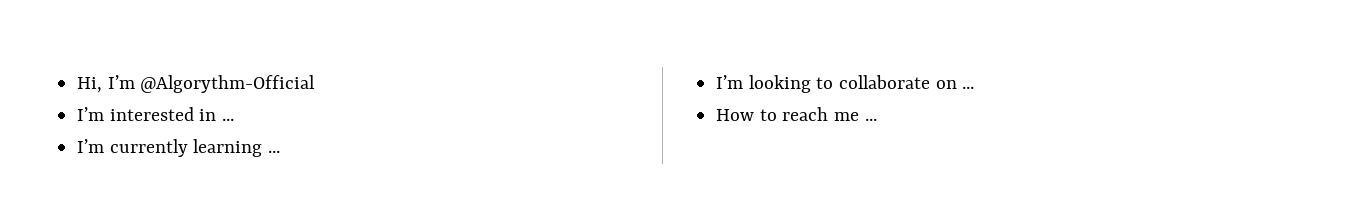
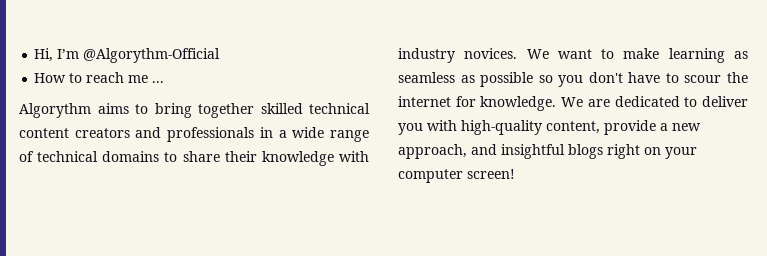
[77,107,235,121] [77,139,281,157] [716,75,975,93] // I’m interested in ... // I’m currently learning ... // I’m looking to collaborate on ... -> (221, 55) none
(877, 119) none -> [19,103,370,118] [19,127,370,142] [19,151,369,166] [398,48,748,63] [398,72,748,87] [398,96,748,111] [398,120,701,135] [398,144,697,159] [398,169,515,183] // Algorythm aims to bring together skilled technical content creators and professionals in a wide range of technical domains to share their knowledge with industry novices. We want to make learning as seamless as possible so you don't have to scour the internet for knowledge. We are dedicated to deliver you with high-quality content, provide a new approach, and insightful blogs right on your computer screen!

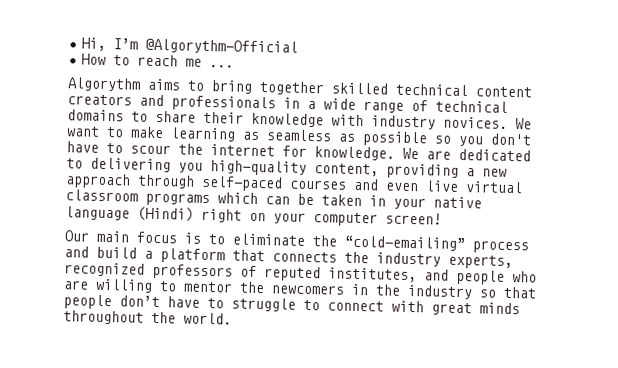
[702,96,748,107] [398,120,457,135] deliver you with -> [90,157,203,173] delivering you
[604,120,656,135] provide -> [386,163,459,179] providing
[398,144,603,159] approach, and insightful blogs -> [65,173,523,194] [65,189,482,210] [65,206,194,222] approach through self-paced courses and even live virtual classroom programs which can be taken in your native language (Hindi)
(515, 174) none -> [64,230,529,254] [64,246,513,270] [64,262,537,285] [63,278,537,300] [63,294,520,316] [63,310,232,325] // Our main focus is to eliminate the “cold-emailing” process and build a platform that connects the industry experts, recognized professors of reputed institutes, and people who are willing to mentor the newcomers in the industry so that people don’t have to struggle to connect with great minds throughout the world.

